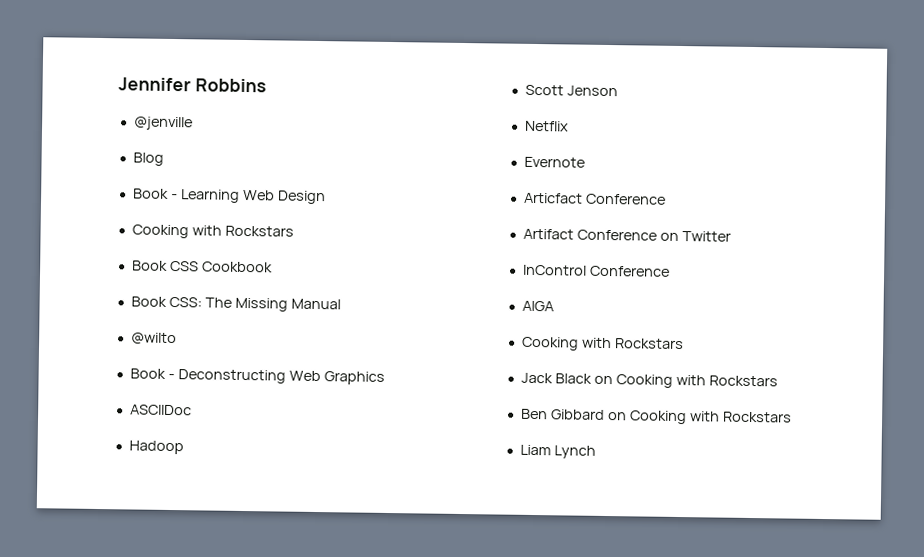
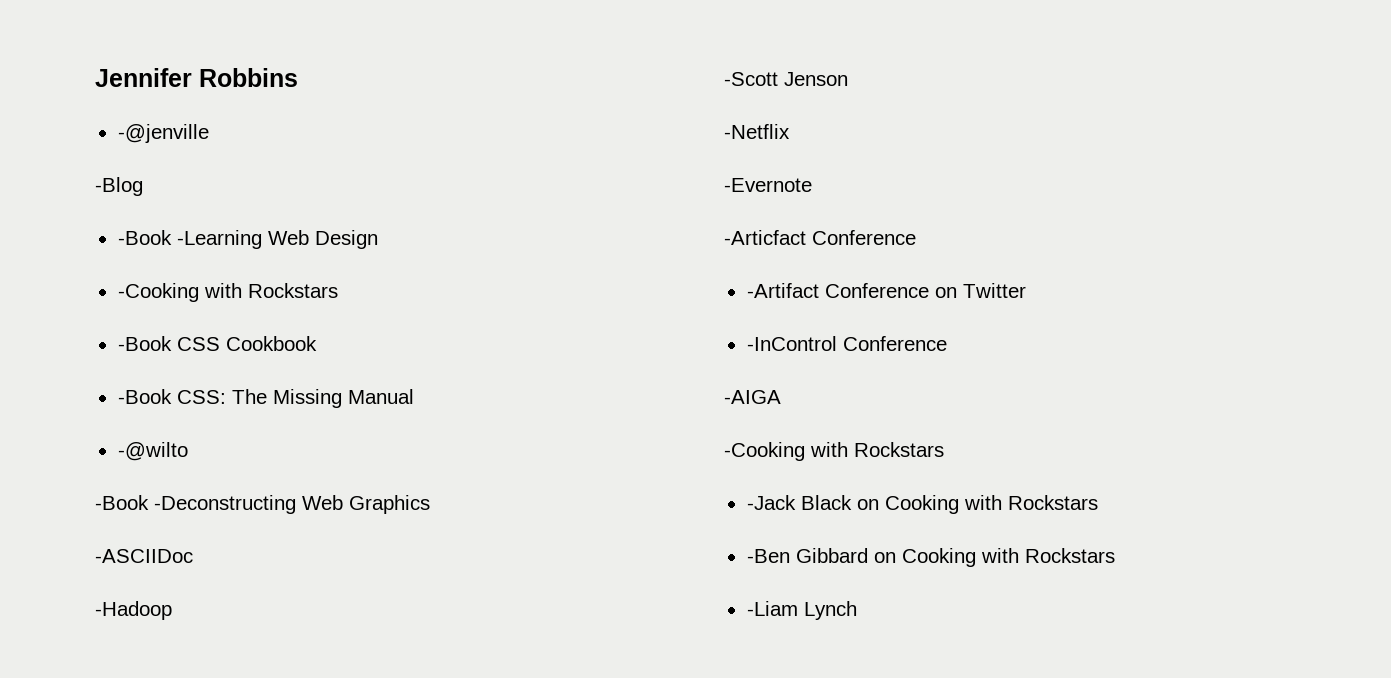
[133,116,193,131] [132,152,164,166] [132,188,240,203] @jenville // Blog // Book - Learning -> [117,124,209,143] [95,177,143,196] [117,230,262,249] -@jenville // -Blog // -Book -Learning
[131,224,294,239] [131,260,168,271] Cooking with Rockstars // Book -> [117,283,338,302] [117,336,172,351] -Cooking with Rockstars // -Book
[130,296,167,307] Book -> [117,389,172,404] -Book
[130,332,177,346] [129,368,385,385] [129,404,192,416] [128,440,184,455] [524,84,618,97] [524,120,569,132] [523,156,585,168] [523,192,666,205] [522,228,574,240] @wilto // Book - Deconstructing Web Graphics // ASCIIDoc // Hadoop // Scott Jenson // Netflix // Evernote // Articfact Conference // Artifact -> [117,442,188,461] [95,495,430,514] [95,549,193,563] [95,601,172,620] [724,72,848,86] [724,124,790,139] [724,178,812,192] [724,230,916,245] [746,283,819,298] -@wilto // -Book -Deconstructing Web Graphics // -ASCIIDoc // -Hadoop // -Scott Jenson // -Netflix // -Evernote // -Articfact Conference // -Artifact
[522,264,670,277] [521,300,554,312] [521,336,684,351] [520,372,553,384] InControl Conference // AIGA // Cooking with Rockstars // Jack -> [746,336,947,351] [724,390,781,404] [724,442,944,461] [746,495,796,510] -InControl Conference // -AIGA // -Cooking with Rockstars // -Jack
[520,408,548,420] Ben -> [746,549,790,563] -Ben
[519,444,551,456] Liam -> [746,601,798,616] -Liam

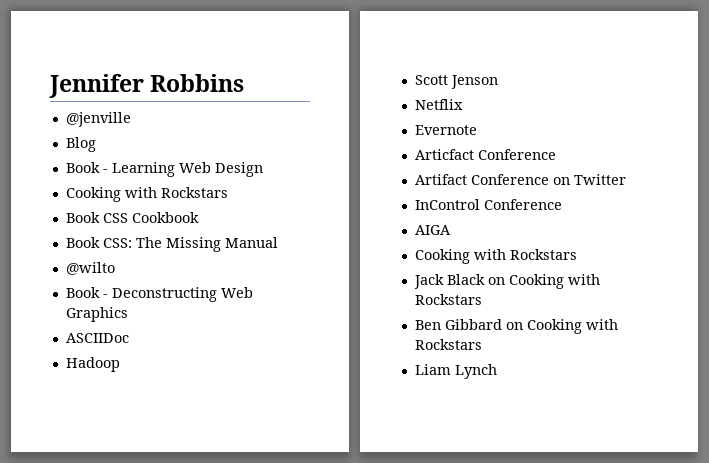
[117,124,209,143] [95,177,143,196] [117,230,262,249] -@jenville // -Blog // -Book -Learning -> [65,112,131,127] [65,137,96,152] [65,162,175,177] @jenville // Blog // Book - Learning
[117,283,338,302] [117,336,172,351] -Cooking with Rockstars // -Book -> [65,187,228,202] [65,212,100,223] Cooking with Rockstars // Book
[117,389,172,404] -Book -> [65,237,100,248] Book
[117,442,188,461] [95,495,430,514] [95,549,193,563] [95,601,172,620] [724,72,848,86] [724,124,790,139] [724,178,812,192] [724,230,916,245] [746,283,819,298] -@wilto // -Book -Deconstructing Web Graphics // -ASCIIDoc // -Hadoop // -Scott Jenson // -Netflix // -Evernote // -Articfact Conference // -Artifact -> [65,262,115,275] [65,287,253,302] [65,307,128,322] [65,333,129,343] [65,357,120,372] [414,75,498,89] [414,99,463,110] [414,125,477,135] [414,149,556,160] [414,174,467,185] @wilto // Book - Deconstructing Web Graphics // ASCIIDoc // Hadoop // Scott Jenson // Netflix // Evernote // Articfact Conference // Artifact
[746,336,947,351] [724,390,781,404] [724,442,944,461] [746,495,796,510] -InControl Conference // -AIGA // -Cooking with Rockstars // -Jack -> [414,199,562,210] [414,225,451,235] [414,249,577,264] [413,274,444,289] InControl Conference // AIGA // Cooking with Rockstars // Jack
[746,549,790,563] -Ben -> [414,320,441,330] Ben
[746,601,798,616] -Liam -> [414,364,451,375] Liam

